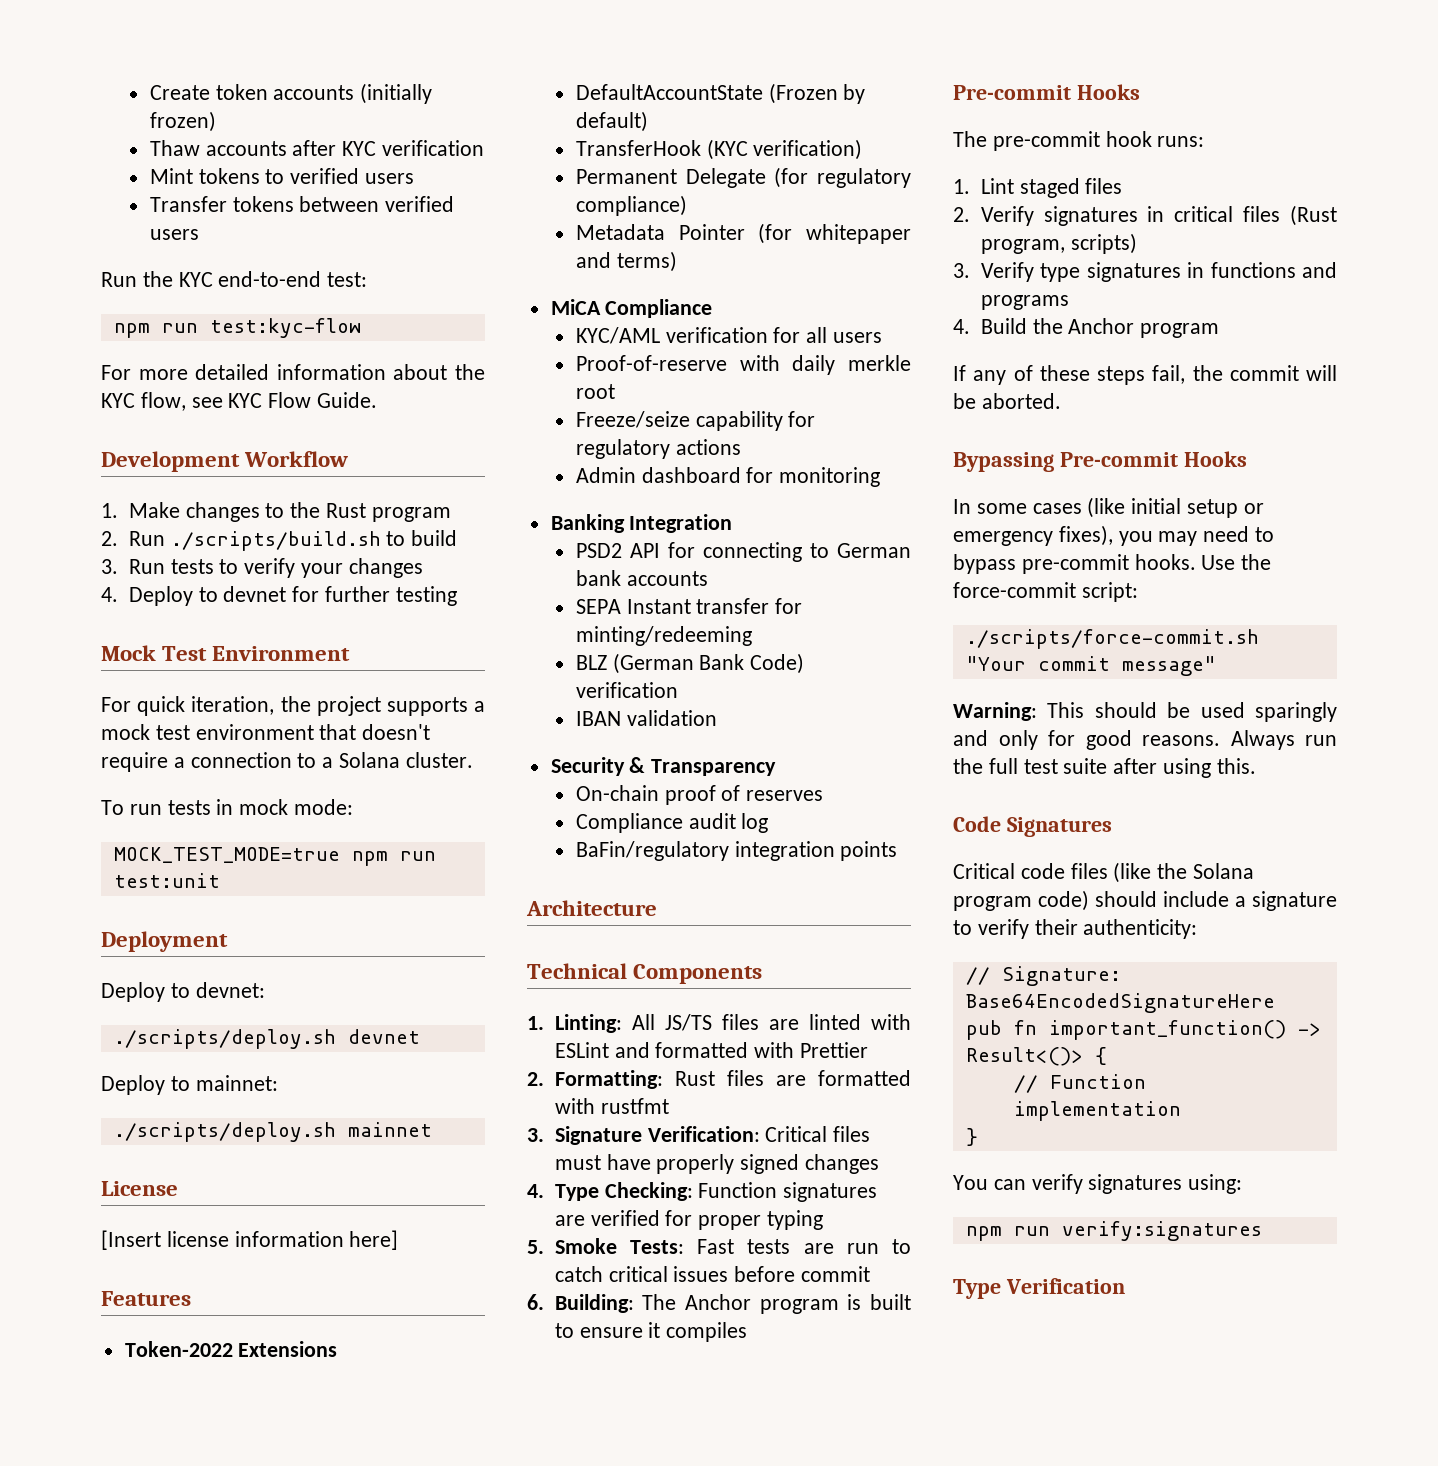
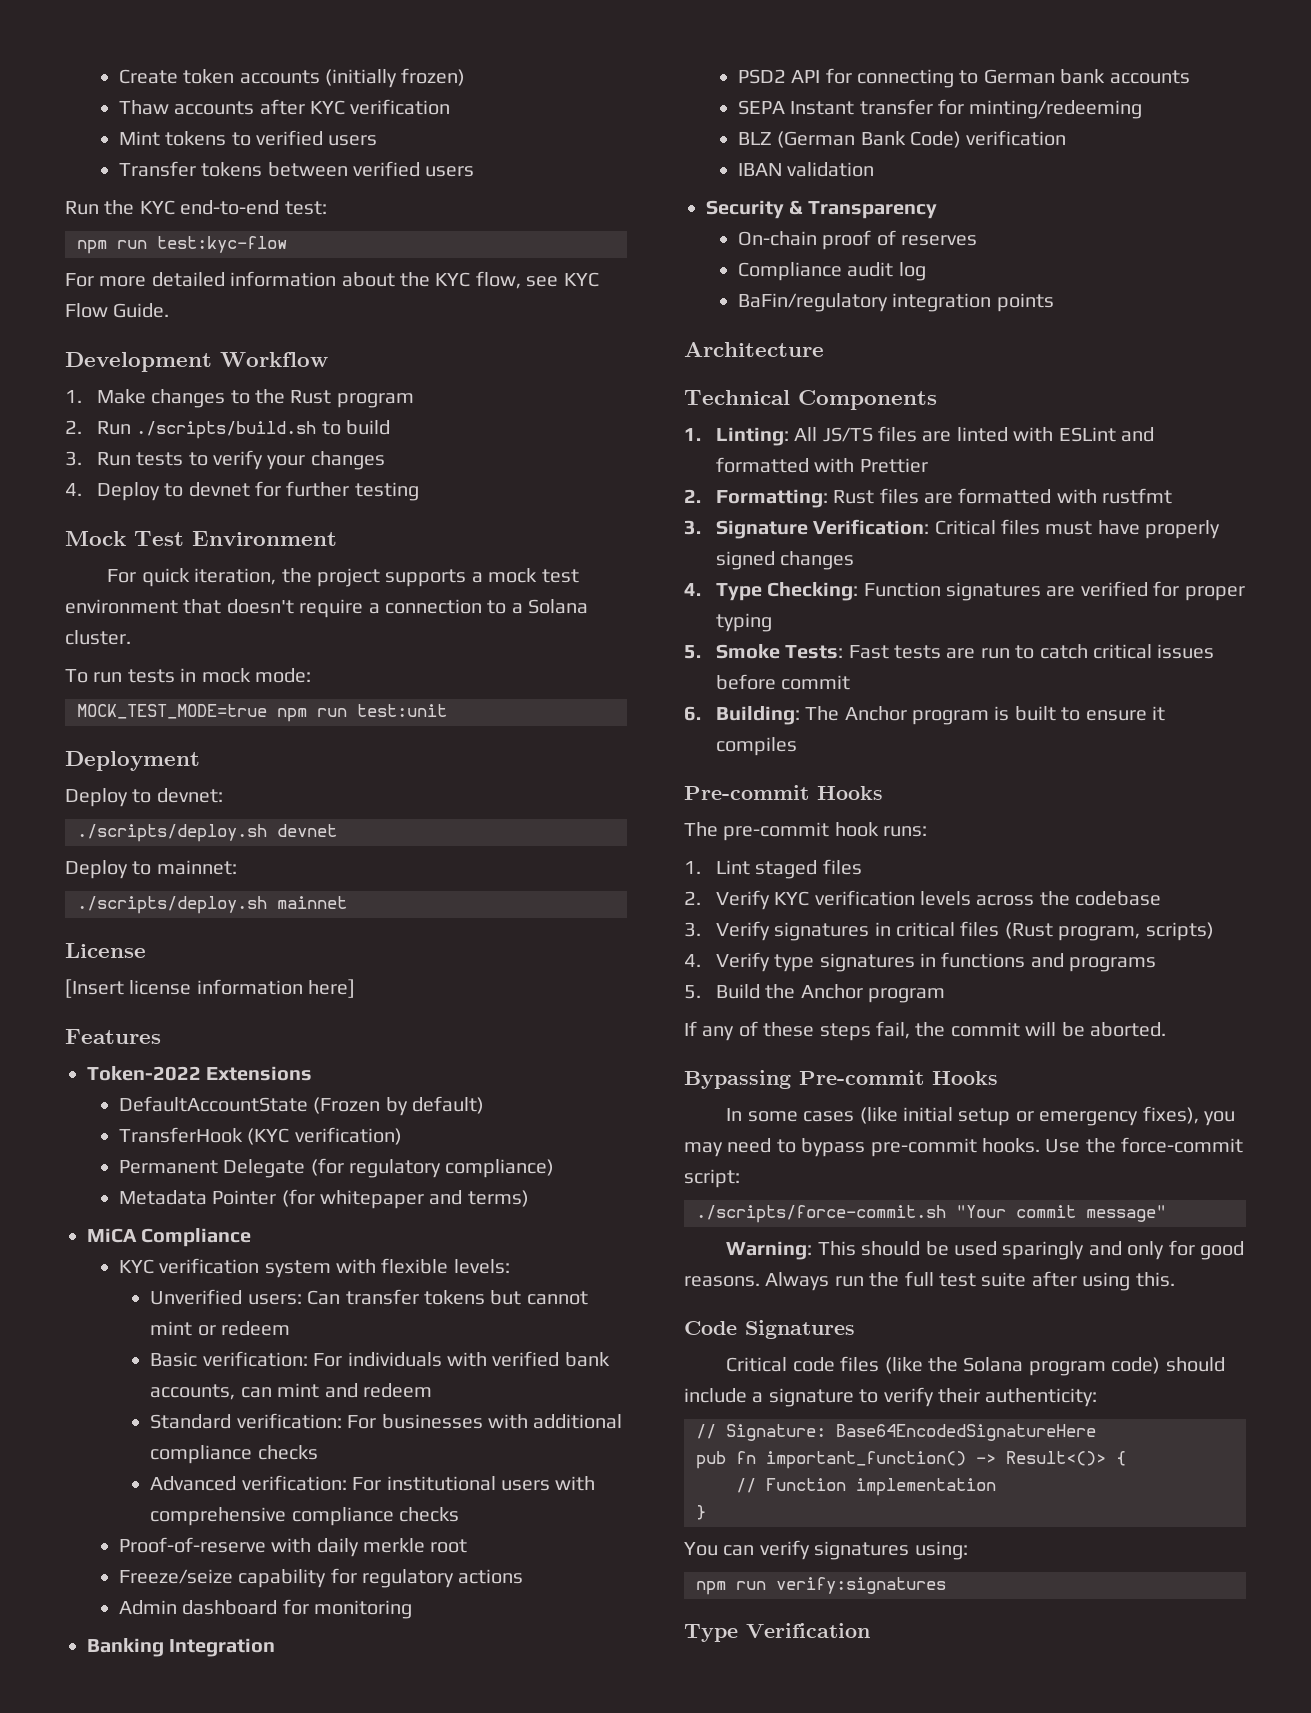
[575,327,882,344] KYC/AML verification for all users -> [118,1258,510,1278] [150,1289,588,1305] [150,1321,291,1336] [150,1351,610,1367] [150,1383,433,1400] [150,1413,623,1429] [150,1445,318,1464] [150,1475,596,1491] [150,1507,460,1526] KYC verification system with flexible levels: // Unverified users: Can transfer tokens but cannot mint or redeem // Basic verification: For individuals with verified bank accounts, can mint and redeem // Standard verification: For businesses with additional compliance checks // Advanced verification: For institutional users with comprehensive compliance checks
(1034, 216) none -> [774,890,1162,906] [684,921,770,941] KYC verification levels across the codebase // 3. Verify
[953,263,970,278] 3. -> [684,954,701,967] 4.
[953,319,970,334] 4. -> [684,985,701,999] 5.

